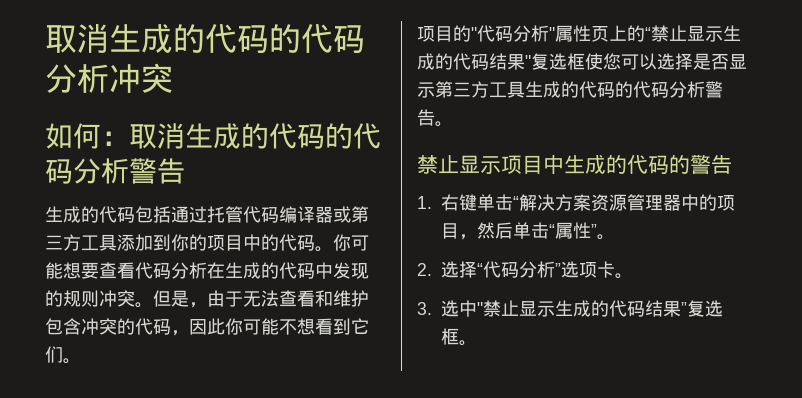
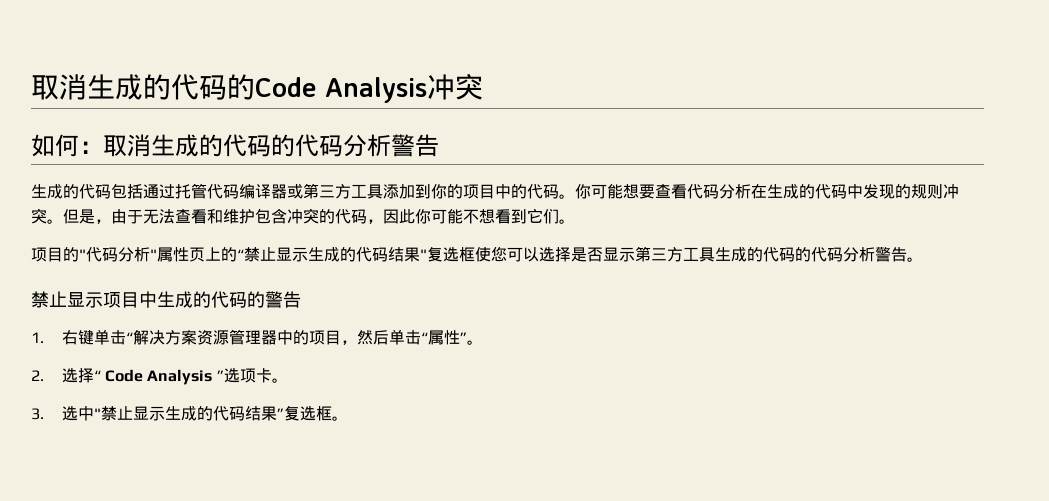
[45,24,365,53] [45,64,109,93] 取消生成的代码的代码分析 -> [31,74,427,103] 取消生成的代码的Code Analysis
[482,261,555,278] 代码分析 -> [105,369,213,385] Code Analysis

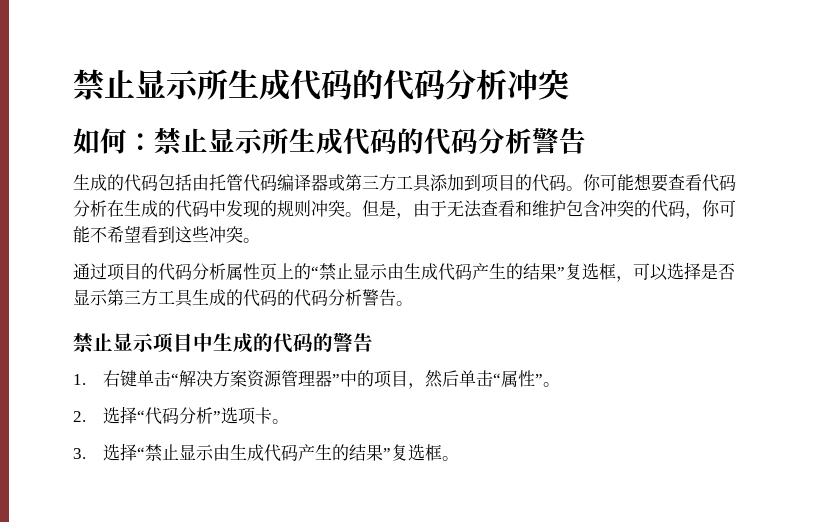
[31,74,427,103] 取消生成的代码的Code Analysis -> [73,69,507,101] 禁止显示所生成代码的代码分析
[103,134,223,157] 取消生成的 -> [154,127,343,155] 禁止显示所生成
[143,184,175,199] 通过 -> [192,174,209,191] 由
[431,184,511,199] 你的项目中 -> [481,174,515,192] 项目
[383,209,415,224] 因此 -> (702, 216) none
[479,208,575,224] [31,247,157,262] 想看到它们。 // 项目的"代码分析" -> [107,225,260,243] [73,263,226,281] 希望看到这些冲突。 // 通过项目的代码分析
[308,246,507,262] 生成的代码结果"复选框使您 -> [387,263,633,282] 由生成代码产生的结果”复选框，
(277, 337) none -> [331,374,340,385] ”
[105,369,213,385] Code Analysis -> [144,407,213,425] 代码分析
[77,406,245,421] 中"禁止显示生成的代码 -> [119,443,349,462] 择“禁止显示由生成代码产生的

